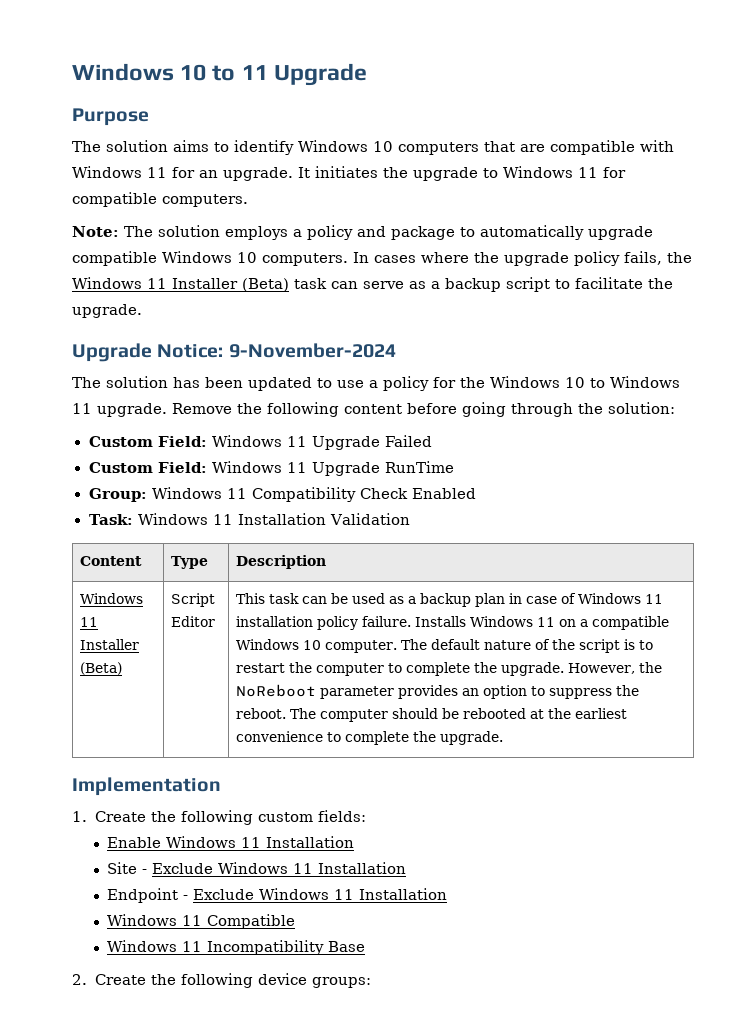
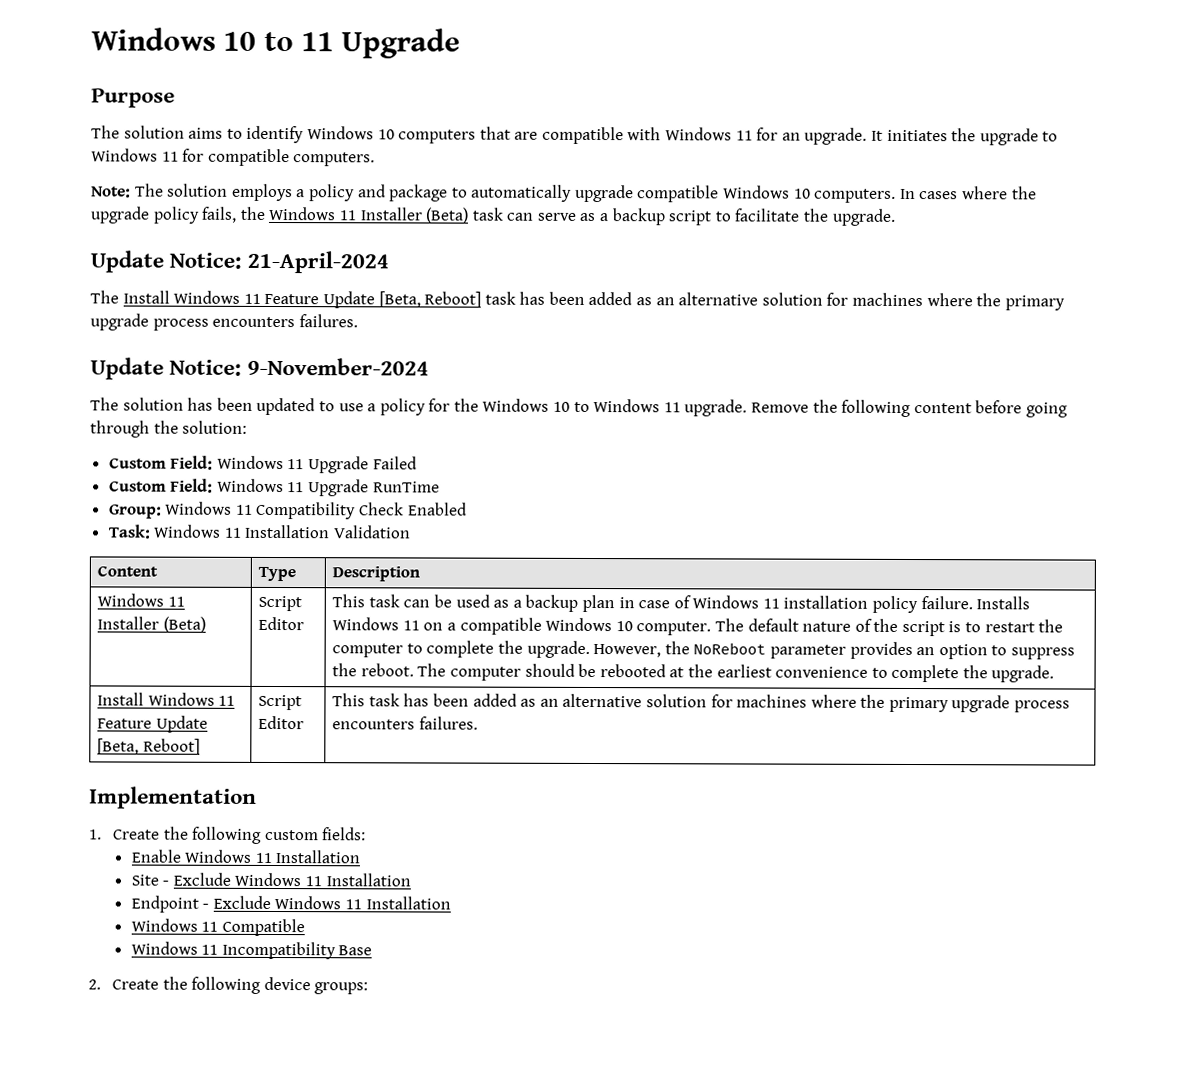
[72,343,152,362] Upgrade -> [90,250,390,274] [90,290,1065,311] [90,313,358,331] [90,357,164,380] Update Notice: 21-April-2024 // The Install Windows 11 Feature Update [Beta, Reboot] task has been added as an alternative solution for machines where the primary upgrade process encounters failures. // Update
(504, 738) none -> [97,692,236,706] [97,715,208,733] [97,738,200,755] [258,694,303,711] [258,715,305,730] [332,693,1071,713] [332,716,478,730] // Install Windows 11 Feature Update [Beta, Reboot] | Script Editor | This task has been added as an alternative solution for machines where the primary upgrade process encounters failures.

